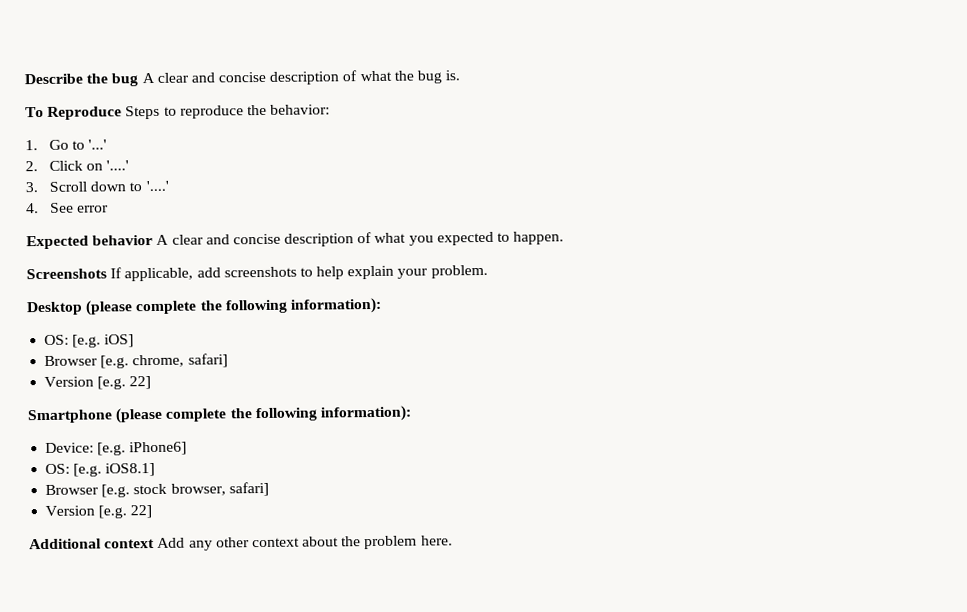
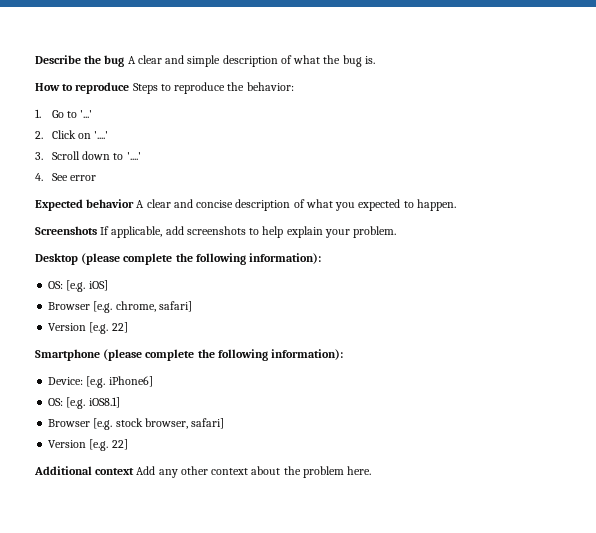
[218,71,267,83] concise -> [187,55,221,67] simple
[25,106,123,120] To Reproduce -> [35,82,130,94] How to reproduce

